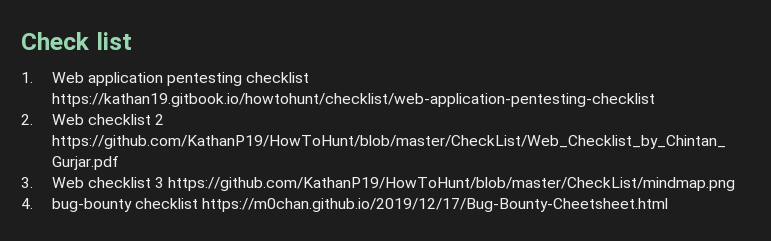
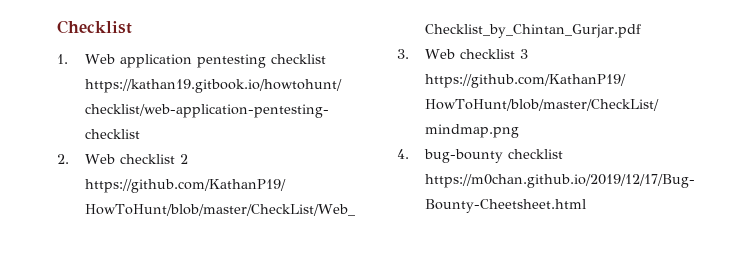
[21,32,132,50] Check list -> [57,20,132,34] Checklist

